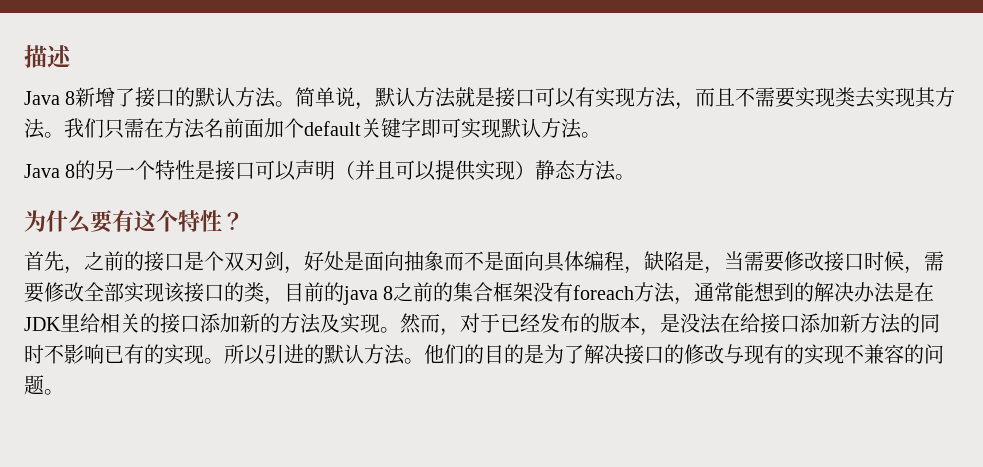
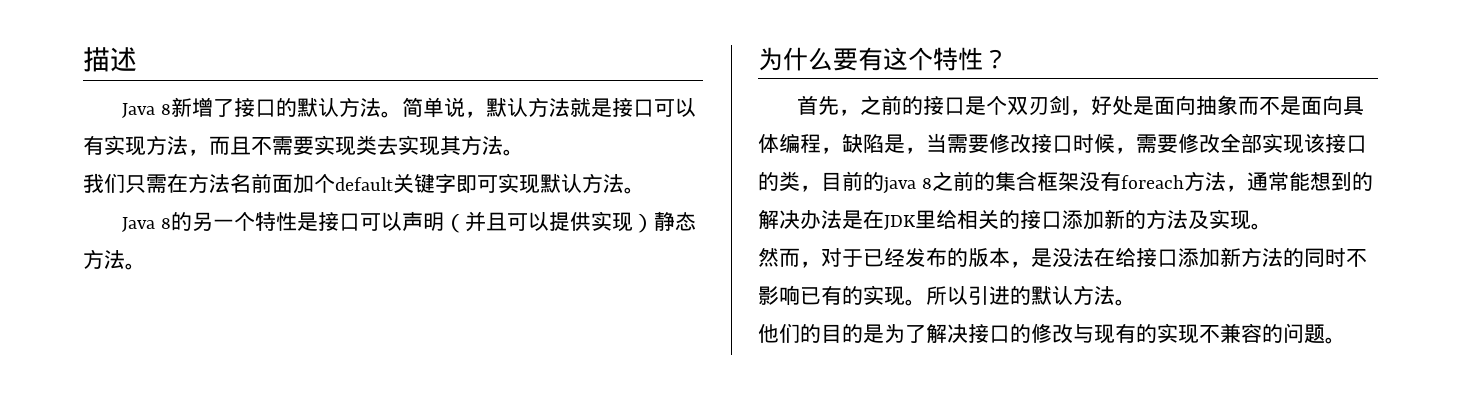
(64, 135) none -> (524, 152) //
(400, 330) none -> (1272, 226) //
(424, 361) none -> (1136, 302) //

